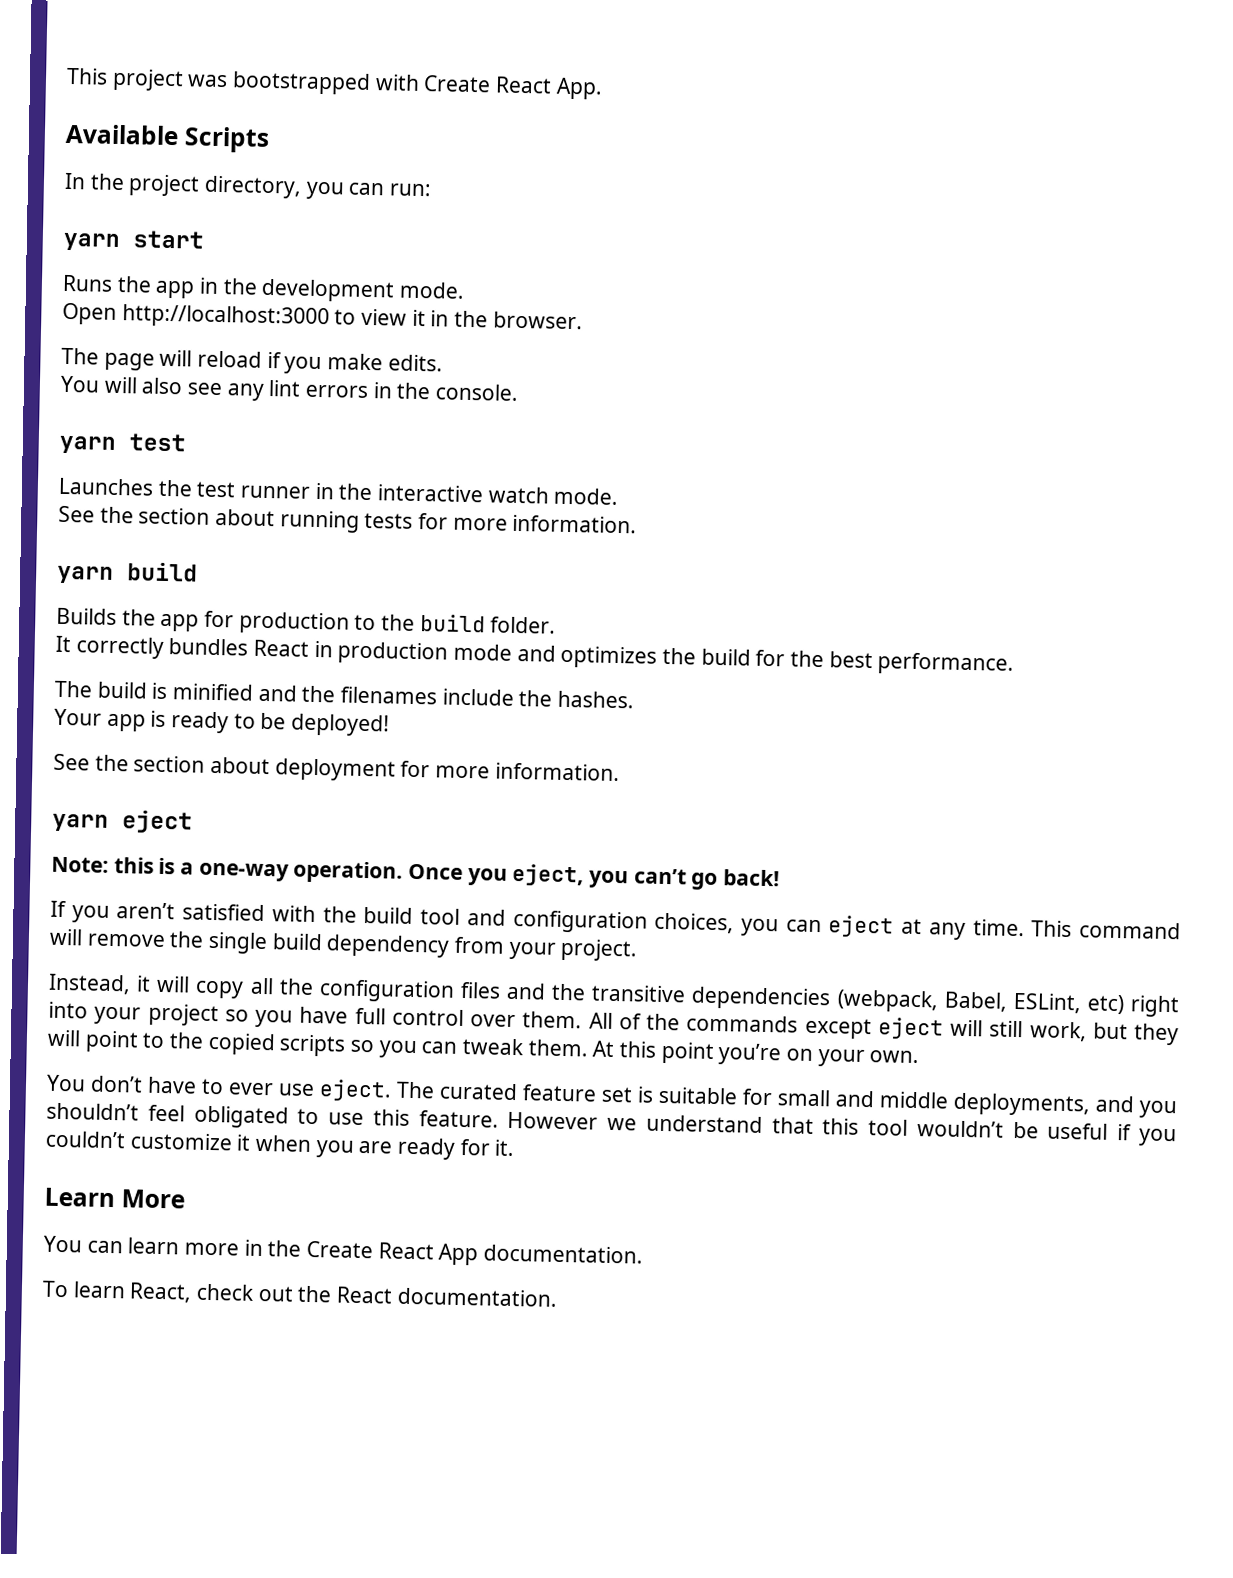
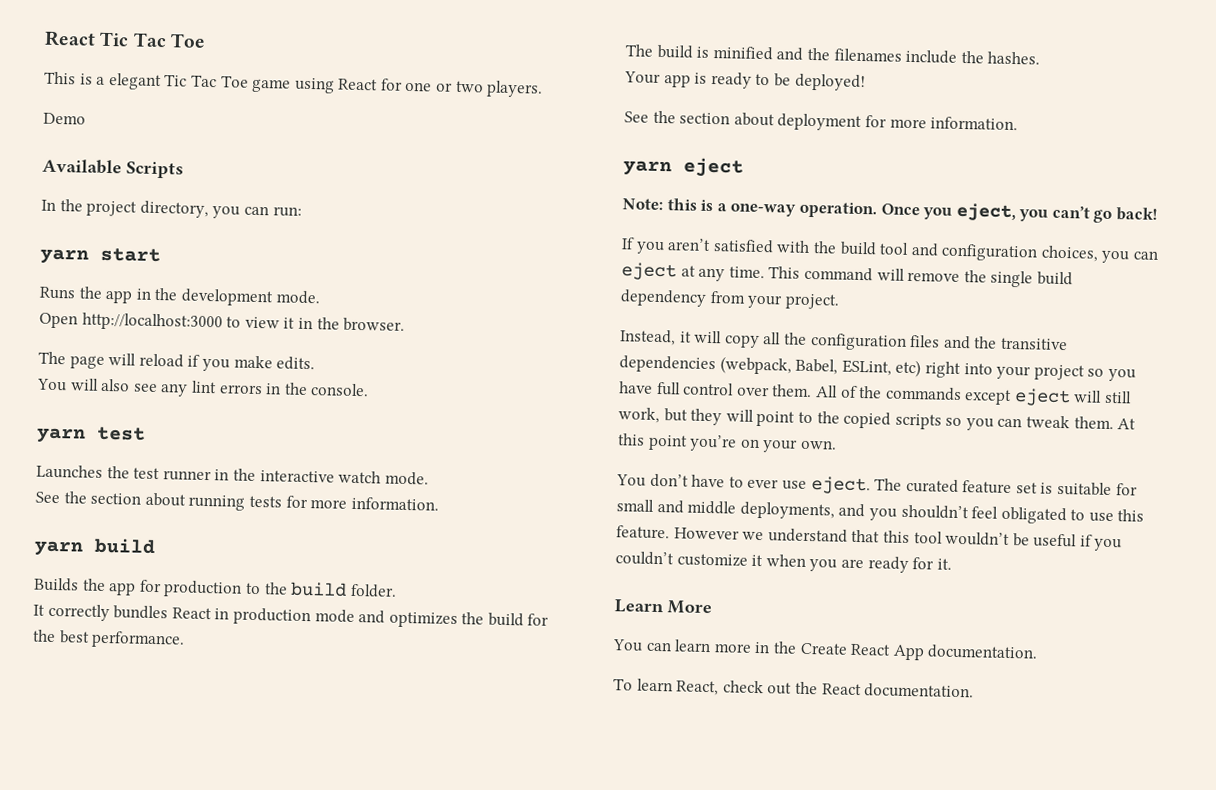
[66,67,603,100] This project was bootstrapped with Create React App. -> [44,30,206,48] [44,71,544,98] [43,112,86,125] React Tic Tac Toe // This is a elegant Tic Tac Toe game using React for one or two players. // Demo

